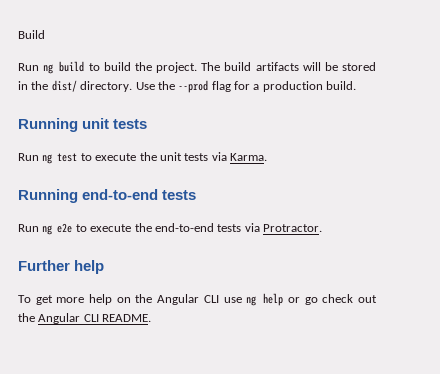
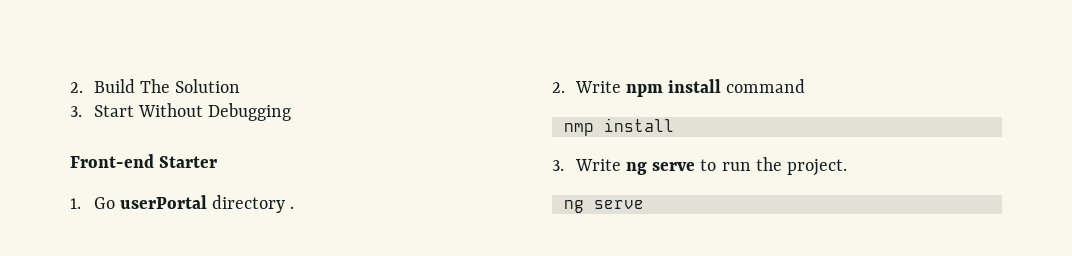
(18, 34) none -> [70,82,83,93] 2.
[18,61,377,74] [18,80,357,93] [18,118,148,132] [18,152,267,164] [18,189,197,203] [18,223,322,235] [18,260,105,274] [18,293,378,306] [18,313,152,324] // Run ng build to build the project. The build artifacts will be stored in the dist/ directory. Use the --prod flag for a production build. // Running unit tests // Run ng test to execute the unit tests via Karma. // Running end-to-end tests // Run ng e2e to execute the end-to-end tests via Protractor. // Further help // To get more help on the Angular CLI use ng help or go check out the Angular CLI README. -> [139,79,241,93] [70,103,292,121] [70,154,218,168] [70,195,295,213] [552,79,806,97] [563,118,674,136] [552,157,848,176] [563,200,644,213] The Solution // 3. Start Without Debugging // Front-end Starter // 1. Go userPortal directory . // 2. Write npm install command // nmp install // 3. Write ng serve to run the project. // ng serve

